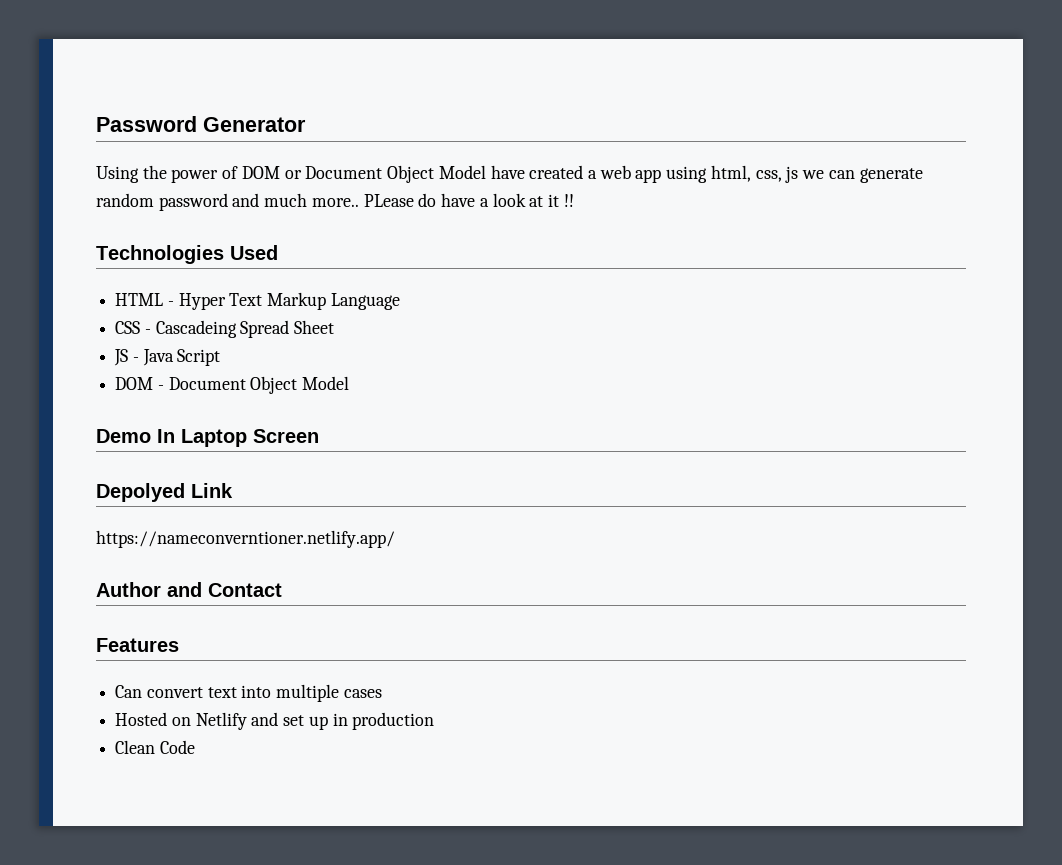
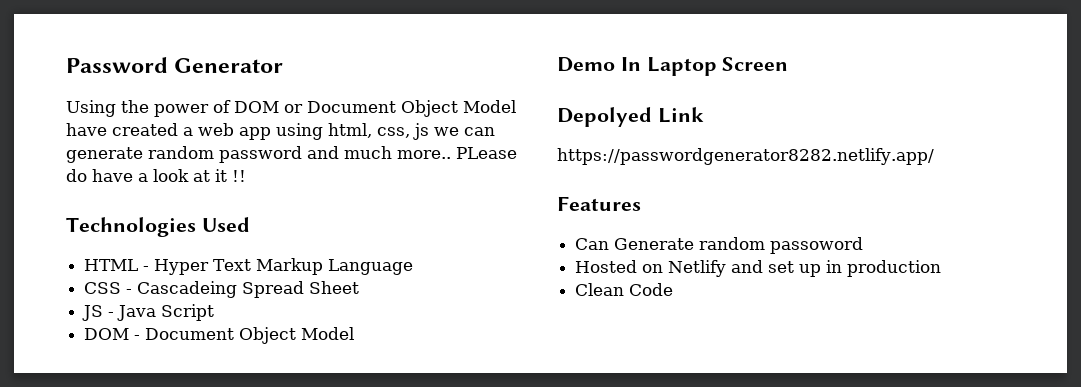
[96,530,395,548] [96,582,282,597] [96,638,179,652] [115,684,382,702] https://nameconverntioner.netlify.app/ // Author and Contact // Features // Can convert text into multiple cases -> [557,148,934,165] [557,196,641,211] [575,237,864,254] https://passwordgenerator8282.netlify.app/ // Features // Can Generate random passoword

